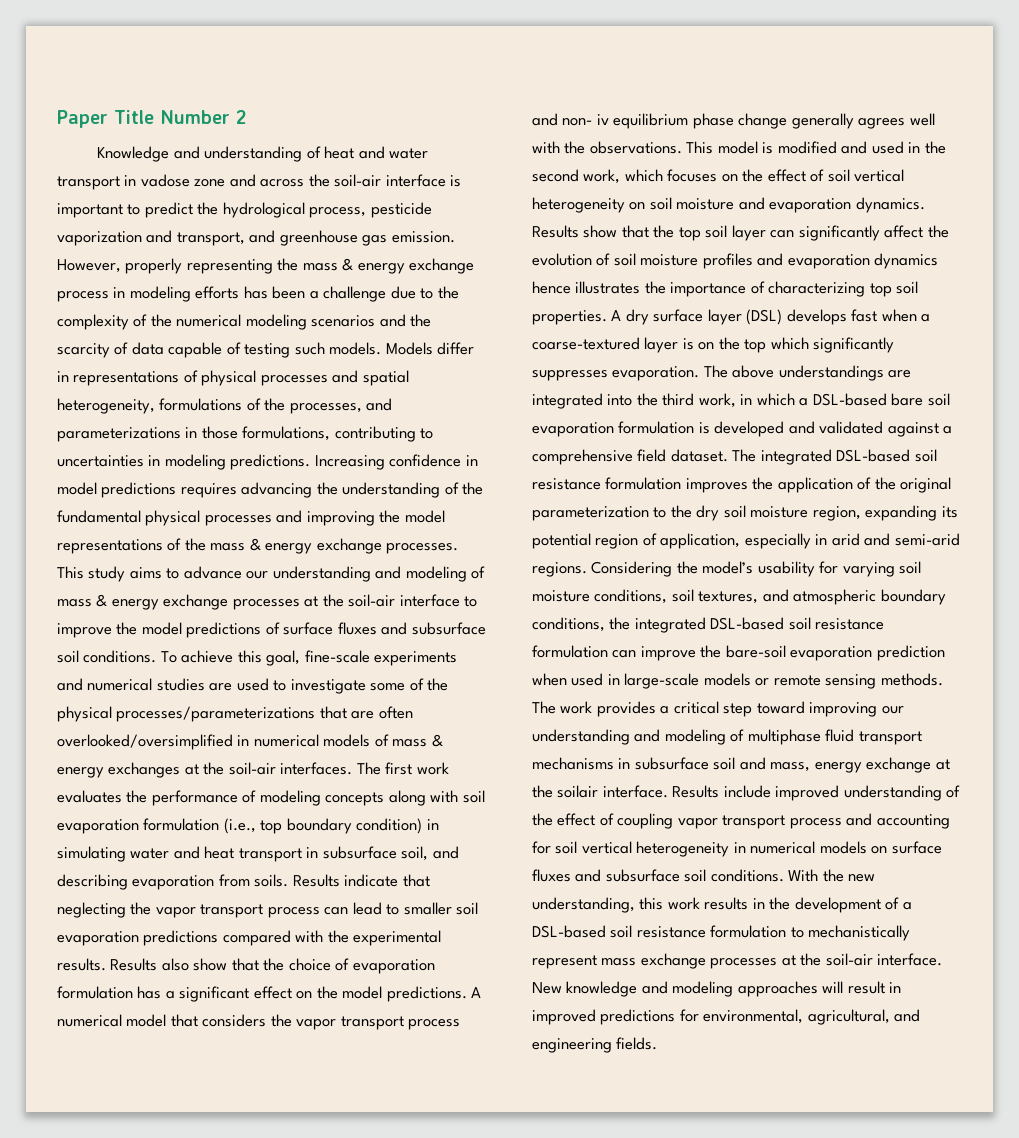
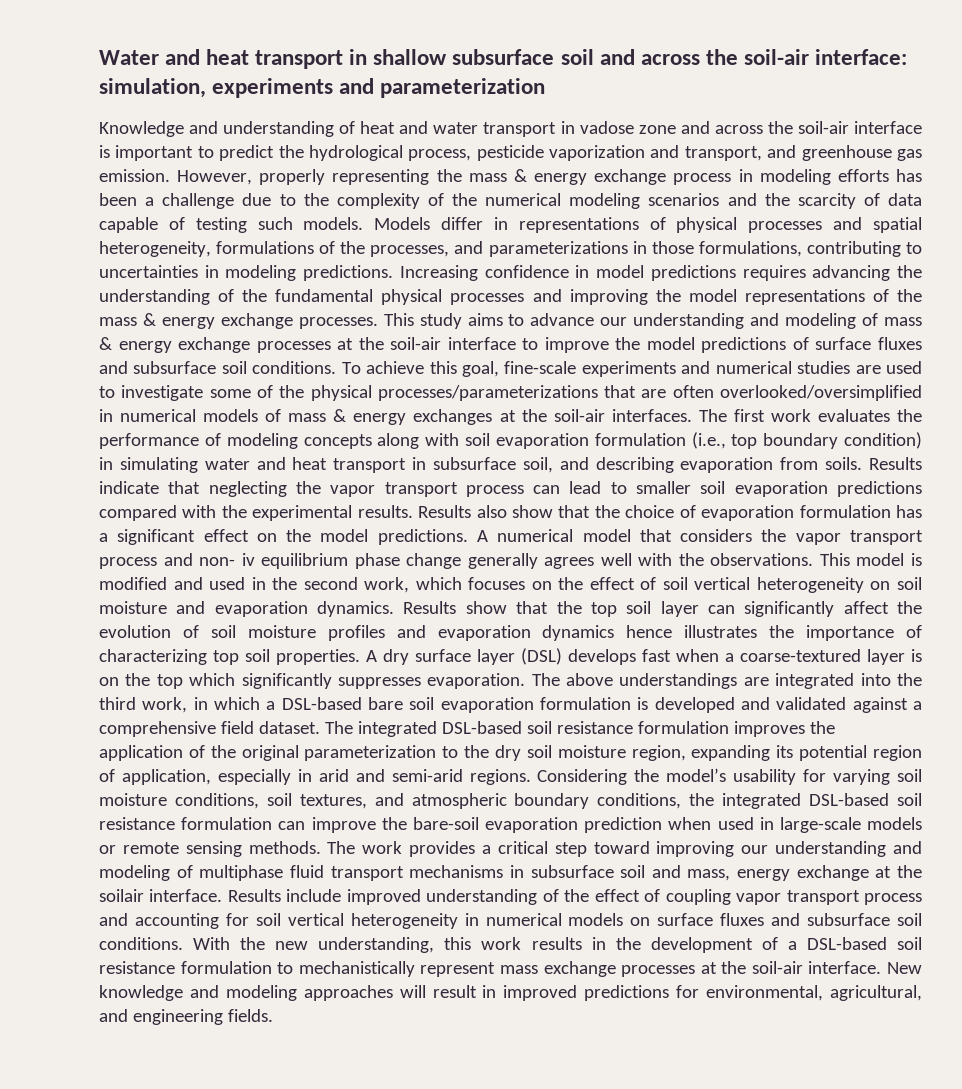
[57,110,246,128] Paper Title Number 2 -> [99,49,907,69] [99,78,546,98] Water and heat transport in shallow subsurface soil and across the soil-air interface: simulation, experiments and parameterization

